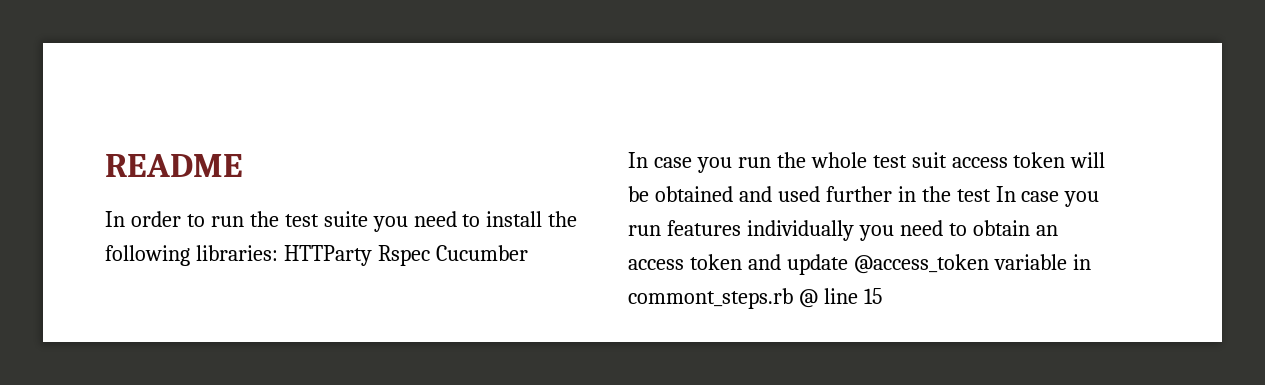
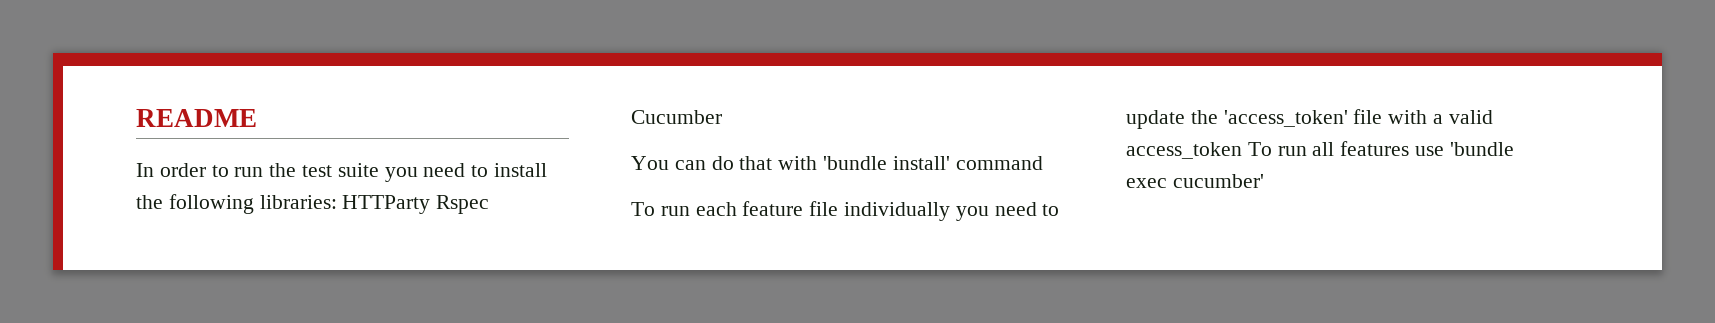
[628,152,1106,173] [628,186,1100,207] [628,220,1058,241] [628,254,1091,275] [628,288,882,309] In case you run the whole test suit access token will be obtained and used further in the test In case you run features individually you need to obtain an access token and update @access_token variable in commont_steps.rb @ line 15 -> [631,156,1043,170] [631,201,1060,221] [1126,109,1493,129] [1126,141,1514,159] [1126,174,1264,188] You can do that with 'bundle install' command // To run each feature file individually you need to update the 'access_token' file with a valid access_token To run all features use 'bundle exec cucumber'

